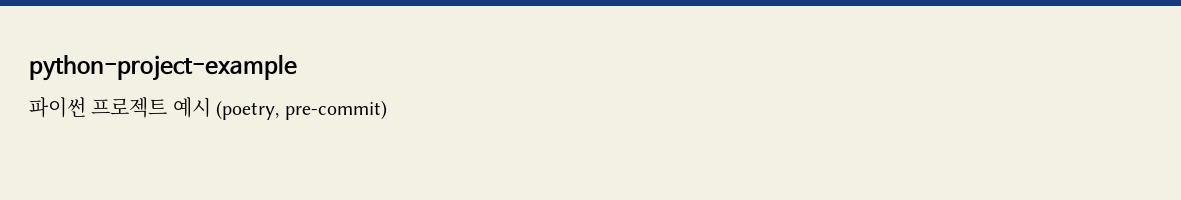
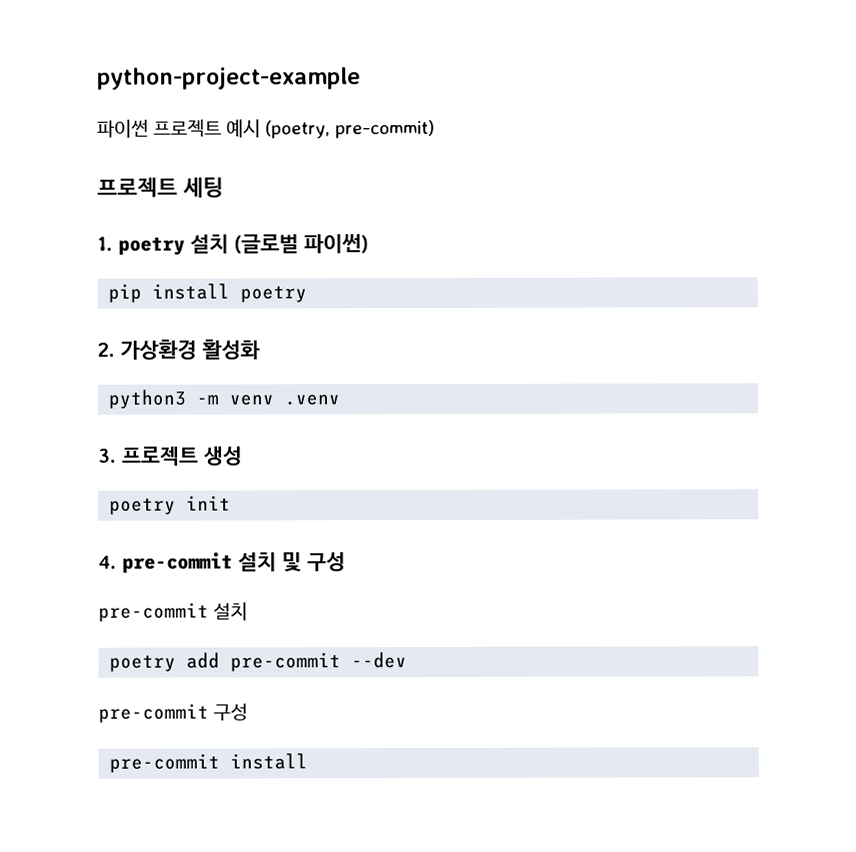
(387, 110) none -> [97,177,224,198] [97,234,369,256] [108,283,308,303] [97,339,260,360] [108,389,341,409] [98,446,243,467] [109,495,232,515] [98,552,346,573] [98,602,249,622] [109,652,408,672] [98,703,249,723] [109,753,309,773] // 프로젝트 세팅 // 1. poetry 설치 (글로벌 파이썬) // pip install poetry // 2. 가상환경 활성화 // python3 -m venv .venv // 3. 프로젝트 생성 // poetry init // 4. pre-commit 설치 및 구성 // pre-commit 설치 // poetry add pre-commit --dev // pre-commit 구성 // pre-commit install

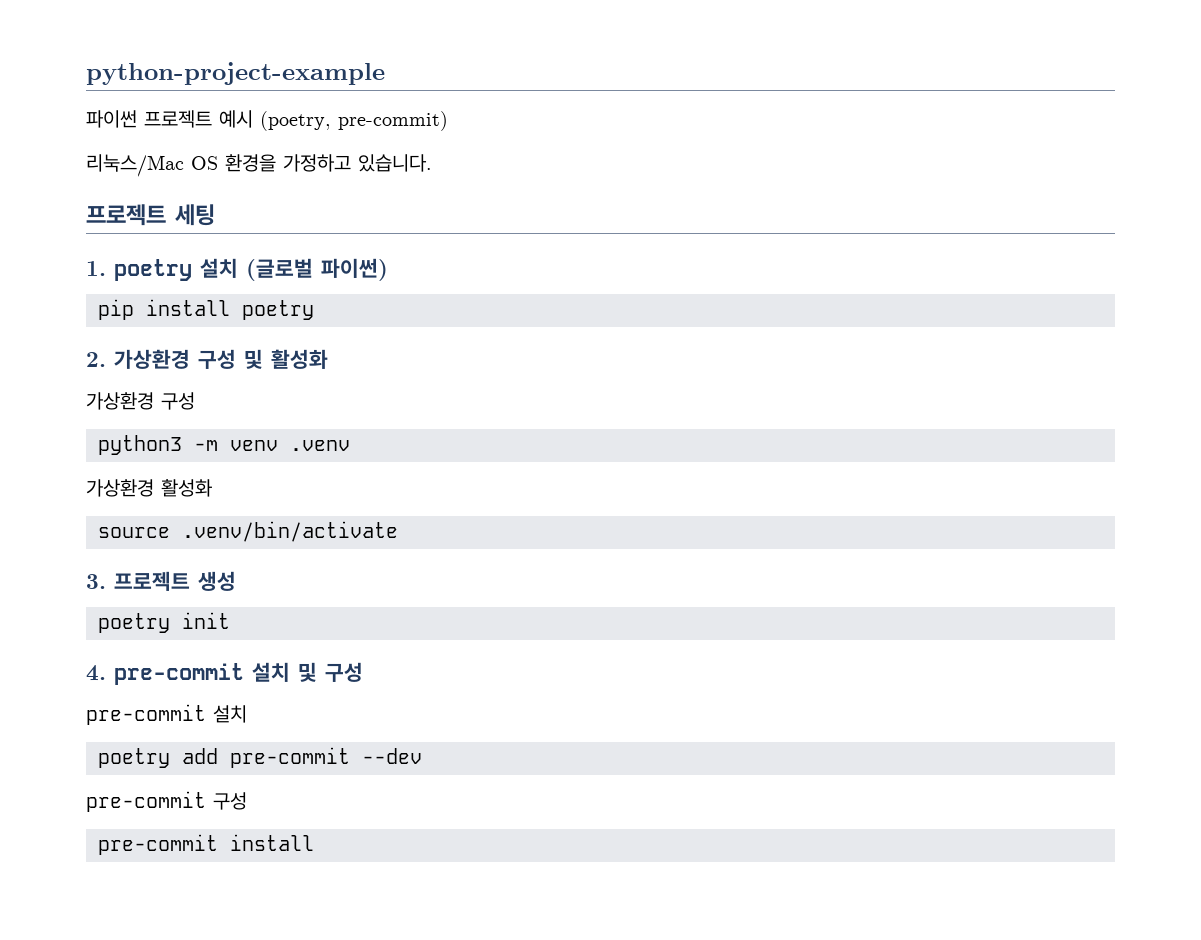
(435, 129) none -> [86,154,432,177] // 리눅스/Mac OS 환경을 가정하고 있습니다.
[202,339,260,360] 활성화 -> [198,349,328,369] [86,392,195,410] 구성 및 활성화 // 가상환경 구성
(341, 400) none -> [86,479,212,497] [98,521,398,542] // 가상환경 활성화 // source .venv/bin/activate

